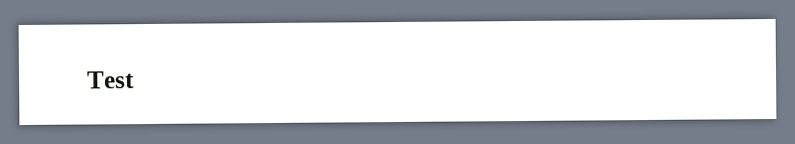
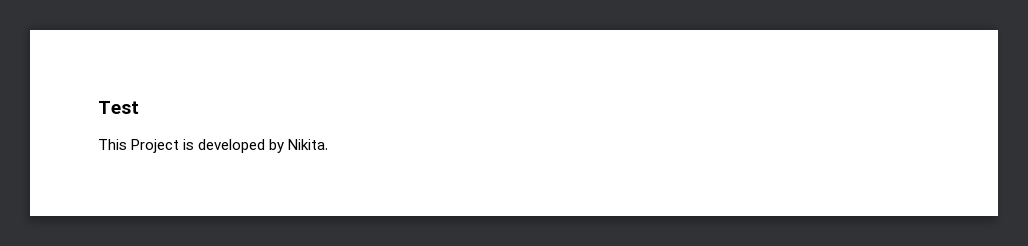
(135, 80) none -> [98,139,329,153] // This Project is developed by Nikita.

